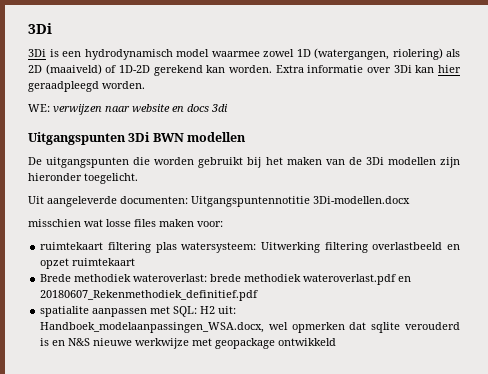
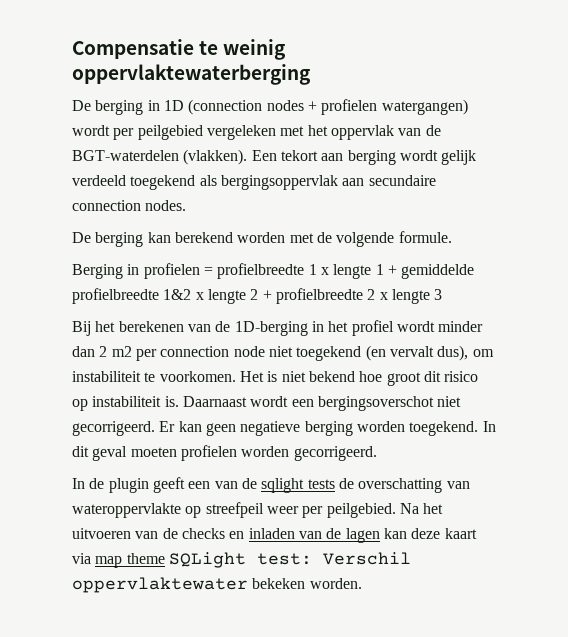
[28,23,52,34] [28,48,460,60] [28,64,462,76] [28,81,145,92] [28,104,228,115] [28,132,247,145] [28,157,460,168] [28,173,138,184] [28,196,410,207] [28,219,223,227] [40,242,460,253] [40,258,136,269] [40,274,412,285] [40,290,259,301] [40,306,237,317] [40,322,460,333] [40,338,337,349] 3Di // 3Di is een hydrodynamisch model waarmee zowel 1D (watergangen, riolering) als 2D (maaiveld) of 1D-2D gerekend kan worden. Extra informatie over 3Di kan hier geraadpleegd worden. // WE: verwijzen naar website en docs 3di // Uitgangspunten 3Di BWN modellen // De uitgangspunten die worden gebruikt bij het maken van de 3Di modellen zijn hieronder toegelicht. // Uit aangeleverde documenten: Uitgangspuntennotitie 3Di-modellen.docx // misschien wat losse files maken voor: // ruimtekaart filtering plas watersysteem: Uitwerking filtering overlastbeeld en opzet ruimtekaart // Brede methodiek wateroverlast: brede methodiek wateroverlast.pdf en 20180607_Rekenmethodiek_definitief.pdf // spatialite aanpassen met SQL: H2 uit: Handboek_modelaanpassingen_WSA.docx, wel opmerken dat sqlite verouderd is en N&S nieuwe werkwijze met geopackage ontwikkeld -> [72,39,287,60] [72,64,311,85] [72,99,468,115] [72,125,441,140] [72,149,477,165] [72,175,436,190] [72,200,187,211] [72,231,452,247] [72,263,475,279] [72,288,443,304] [72,320,484,336] [72,345,494,361] [72,371,479,386] [72,396,462,411] [72,421,496,436] [72,445,377,461] [72,477,470,493] [72,502,444,518] [72,528,477,543] [72,552,411,568] [72,577,362,593] Compensatie te weinig oppervlaktewaterberging // De berging in 1D (connection nodes + profielen watergangen) wordt per peilgebied vergeleken met het oppervlak van de BGT-waterdelen (vlakken). Een tekort aan berging wordt gelijk verdeeld toegekend als bergingsoppervlak aan secundaire connection nodes. // De berging kan berekend worden met de volgende formule. // Berging in profielen = profielbreedte 1 x lengte 1 + gemiddelde profielbreedte 1&2 x lengte 2 + profielbreedte 2 x lengte 3 // Bij het berekenen van de 1D-berging in het profiel wordt minder dan 2 m2 per connection node niet toegekend (en vervalt dus), om instabiliteit te voorkomen. Het is niet bekend hoe groot dit risico op instabiliteit is. Daarnaast wordt een bergingsoverschot niet gecorrigeerd. Er kan geen negatieve berging worden toegekend. In dit geval moeten profielen worden gecorrigeerd. // In de plugin geeft een van de sqlight tests de overschatting van wateroppervlakte op streefpeil weer per peilgebied. Na het uitvoeren van de checks en inladen van de lagen kan deze kaart via map theme SQLight test: Verschil oppervlaktewater bekeken worden.

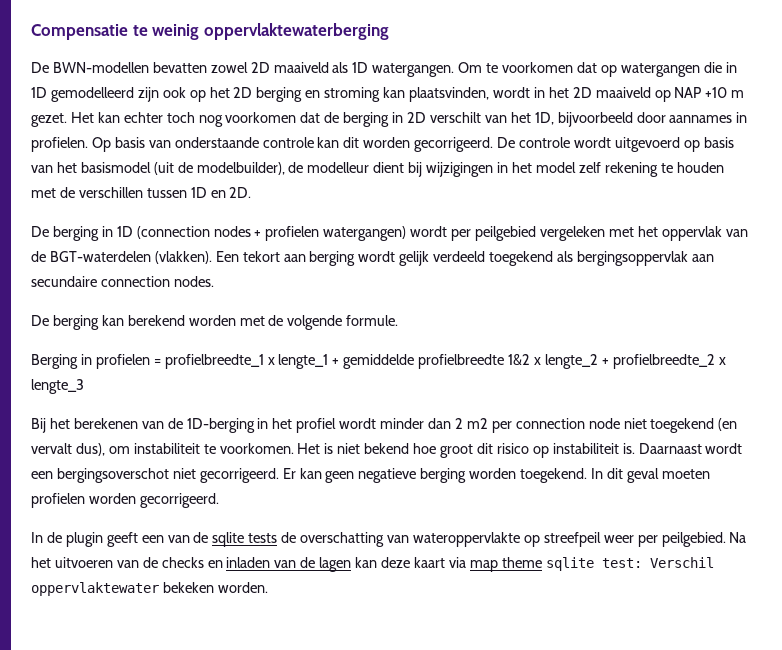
(311, 74) none -> [31,62,737,77] [31,87,745,102] [31,112,748,127] [31,137,734,152] [31,162,724,177] [31,187,252,198] // De BWN-modellen bevatten zowel 2D maaiveld als 1D watergangen. Om te voorkomen dat op watergangen die in 1D gemodelleerd zijn ook op het 2D berging en stroming kan plaatsvinden, wordt in het 2D maaiveld op NAP +10 m gezet. Het kan echter toch nog voorkomen dat de berging in 2D verschilt van het 1D, bijvoorbeeld door aannames in profielen. Op basis van onderstaande controle kan dit worden gecorrigeerd. De controle wordt uitgevoerd op basis van het basismodel (uit de modelbuilder), de modelleur dient bij wijzigingen in het model zelf rekening te houden met de verschillen tussen 1D en 2D.
[217,263,384,279] profielbreedte 1 x lengte 1 -> [164,354,329,369] profielbreedte_1 x lengte_1
[207,288,443,304] lengte 2 + profielbreedte 2 x lengte 3 -> [544,354,726,369] [31,379,84,394] lengte_2 + profielbreedte_2 x lengte_3
[261,478,305,493] sqlight -> [212,532,245,547] sqlite
[168,552,246,568] SQLight -> [545,557,594,571] sqlite

